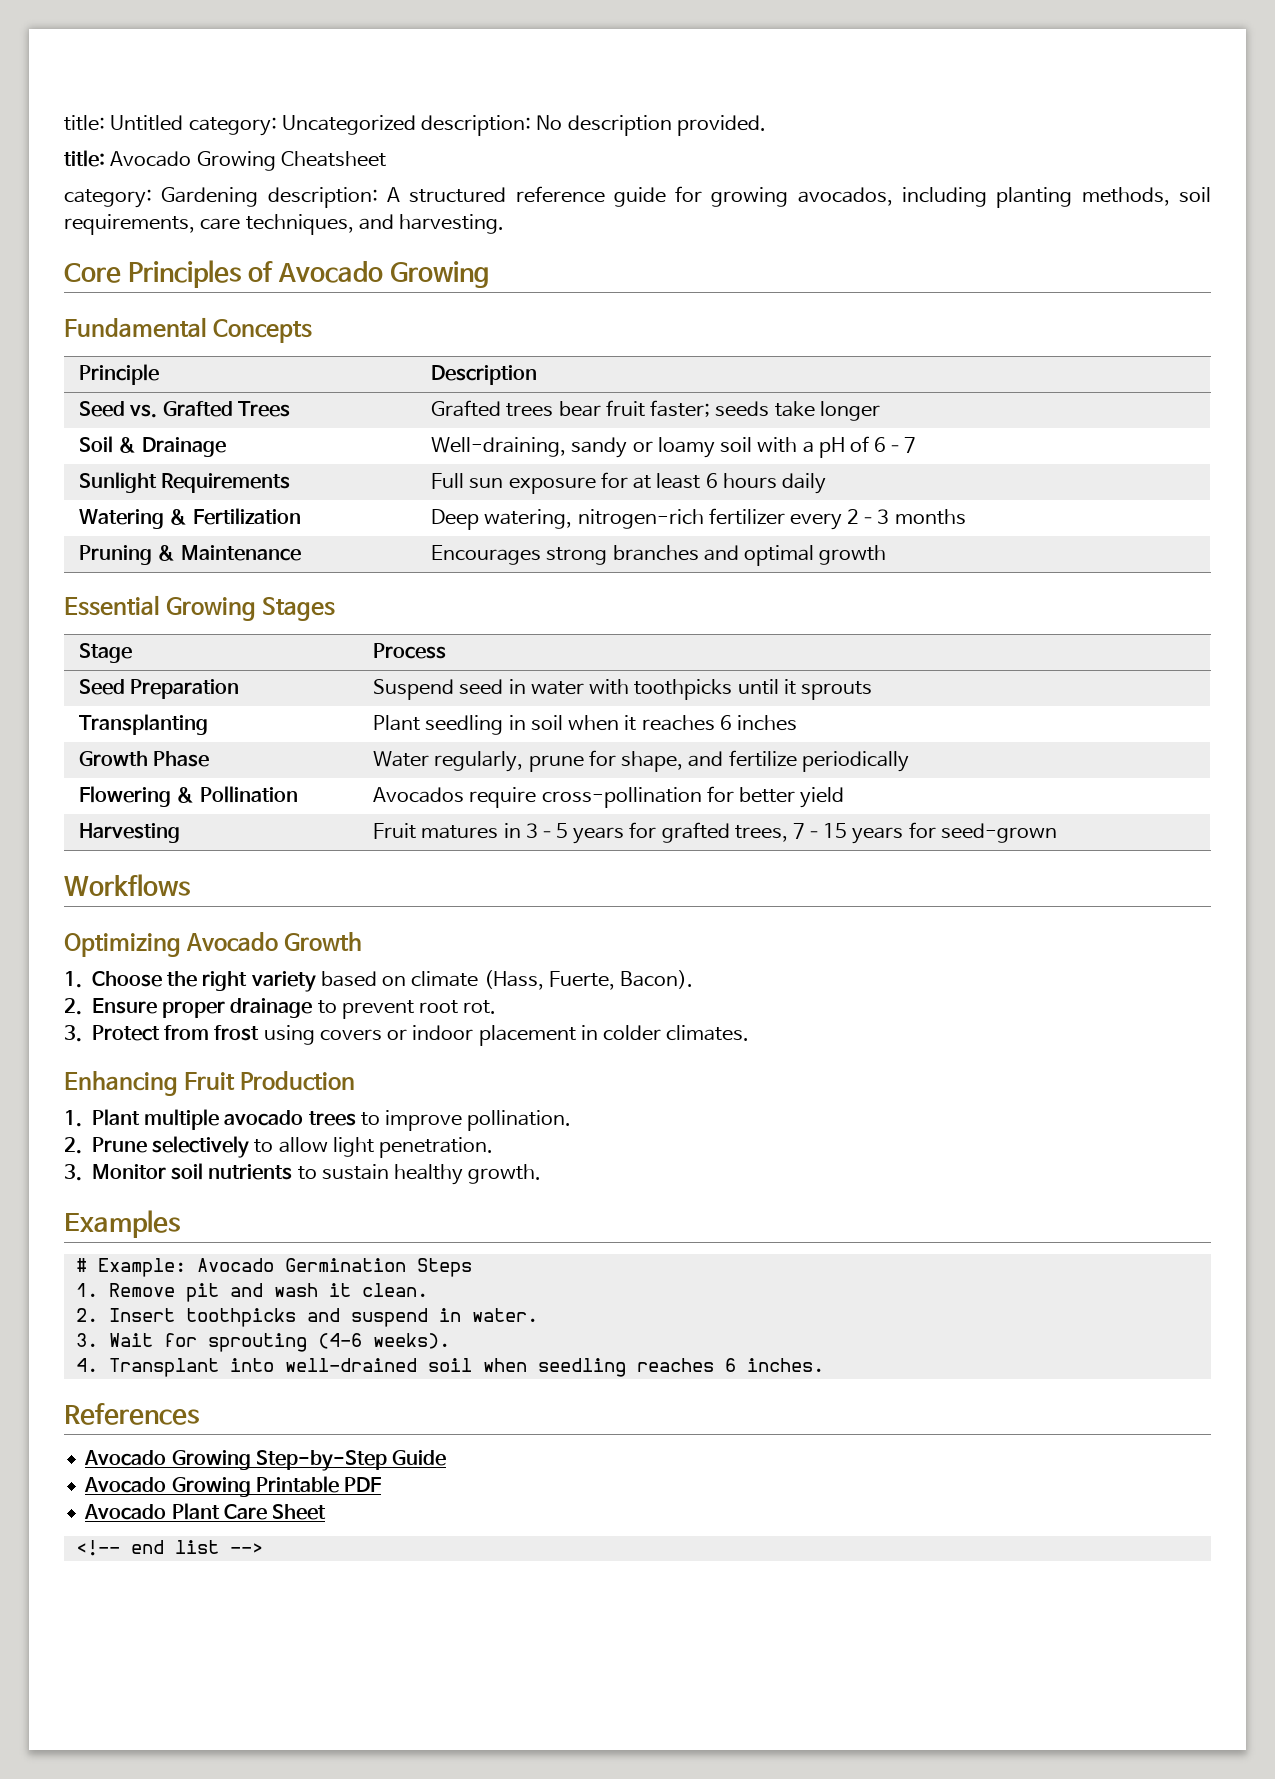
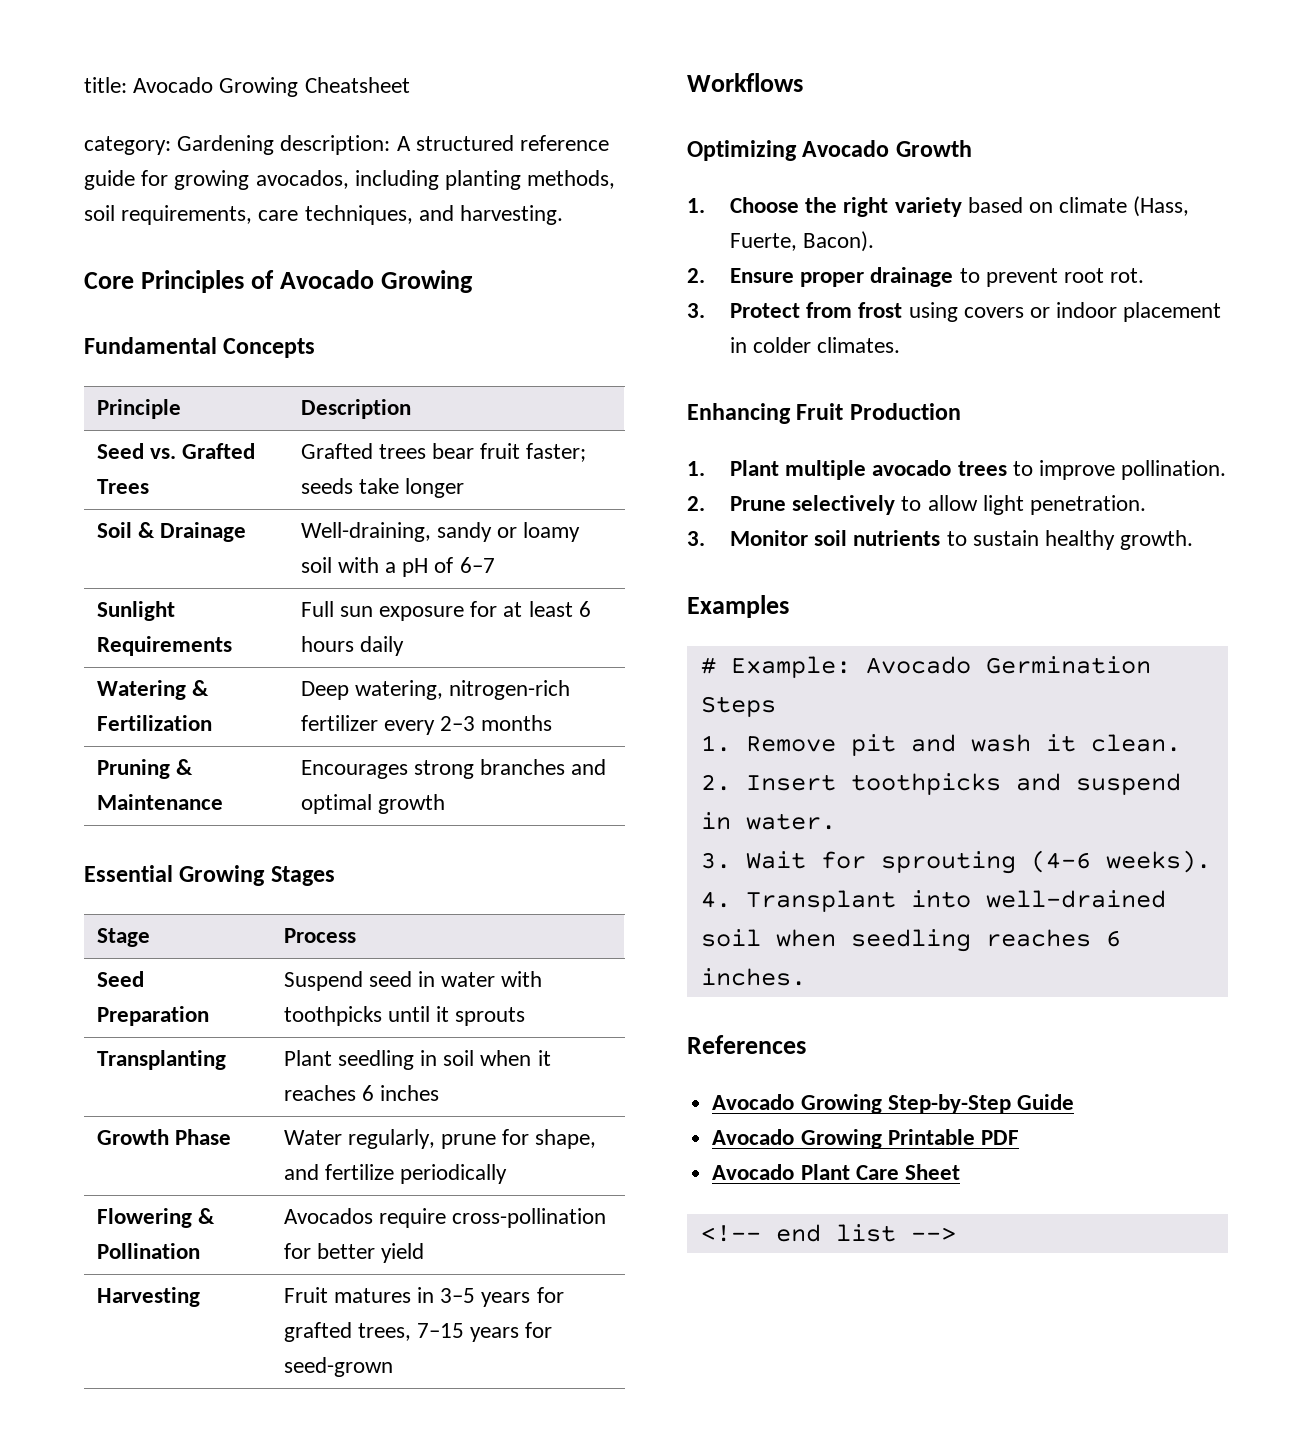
[64,115,766,136] [64,150,105,167] title: Untitled category: Uncategorized description: No description provided. // title: -> [84,77,127,93] title:

